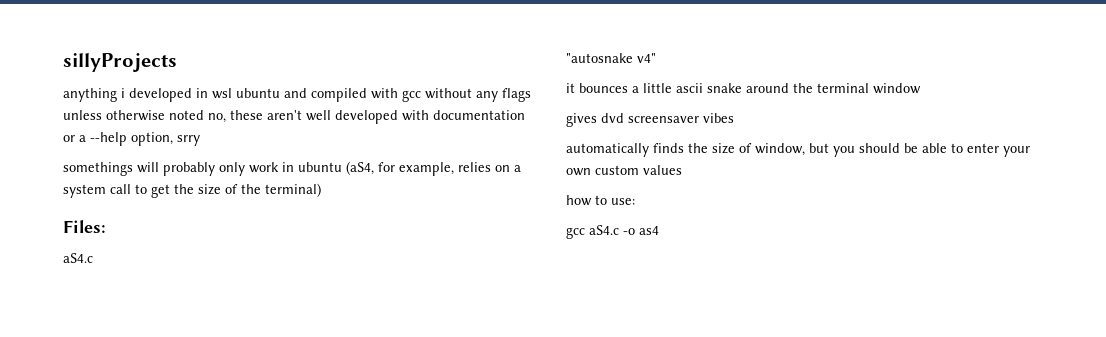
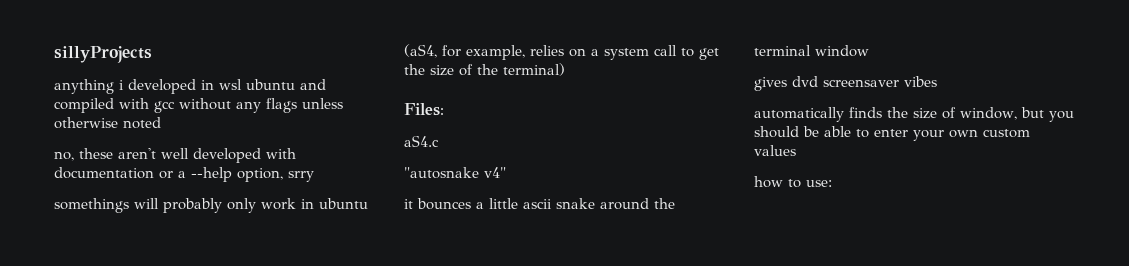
(204, 115) none -> (161, 123) //
[566,225,659,239] // gcc aS4.c -o as4 -> (832, 183) none

